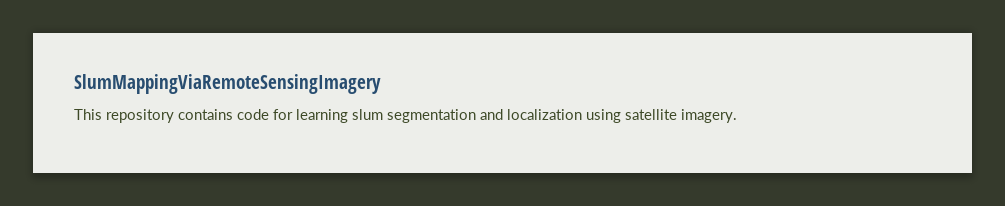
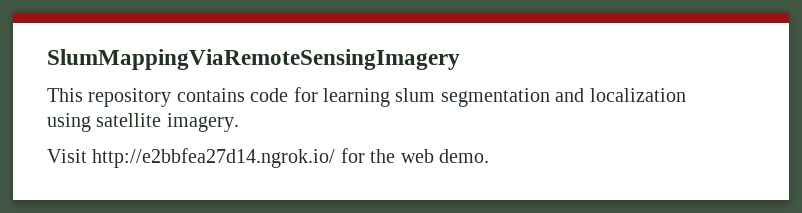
(737, 116) none -> [47,148,489,168] // Visit http://e2bbfea27d14.ngrok.io/ for the web demo.

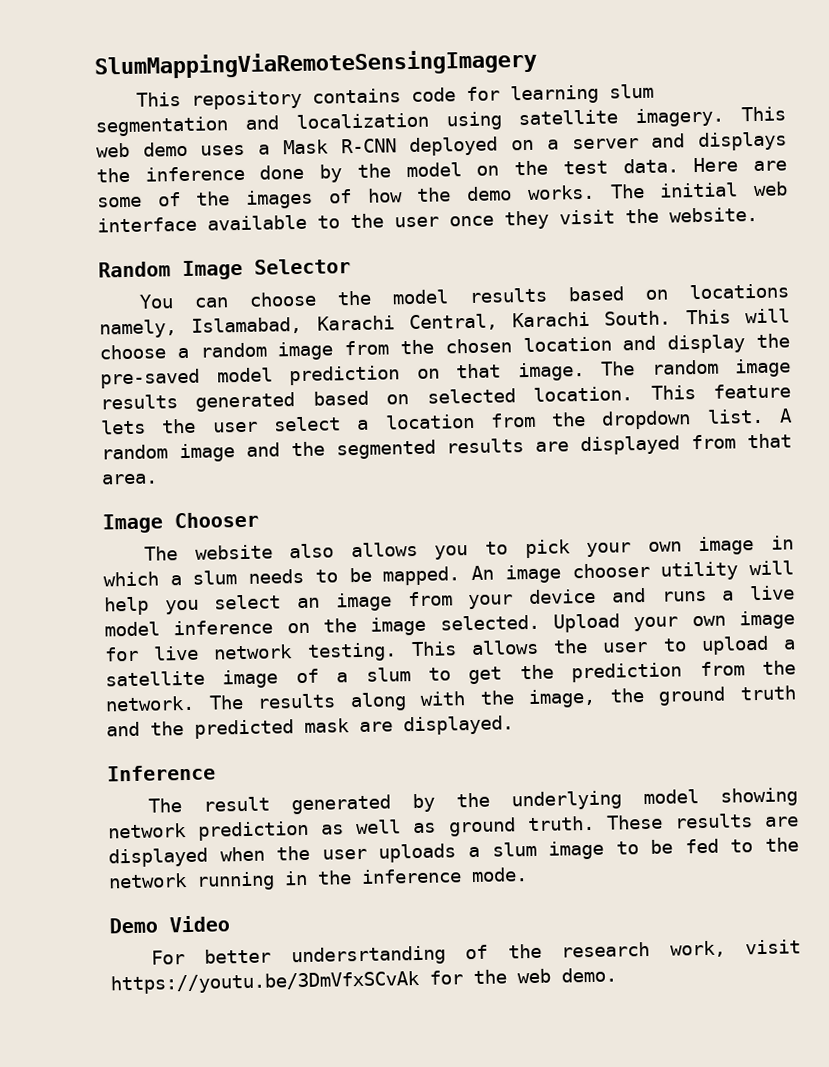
[47,148,336,168] // Visit http://e2bbfea27d14.ngrok.io/ -> [741,106,786,122] [96,131,788,158] [96,157,788,183] [97,181,789,209] [97,206,758,233] [98,258,351,281] [139,283,789,309] [99,308,790,339] [99,333,790,361] [100,358,791,389] [100,383,792,412] [100,408,793,435] [101,433,793,463] [101,473,158,485] [102,511,259,534] [144,535,794,561] [103,560,795,587] [104,585,796,616] [104,610,796,637] [104,635,797,662] [105,660,796,689] [105,685,796,712] [106,715,514,739] [107,764,216,782] [148,787,798,815] [108,813,799,841] [108,837,799,868] [108,867,528,891] [109,915,230,934] [151,939,801,967] [110,970,420,995] This web demo uses a Mask R-CNN deployed on a server and displays the inference done by the model on the test data. Here are some of the images of how the demo works. The initial web interface available to the user once they visit the website. // Random Image Selector // You can choose the model results based on locations namely, Islamabad, Karachi Central, Karachi South. This will choose a random image from the chosen location and display the pre-saved model prediction on that image. The random image results generated based on selected location. This feature lets the user select a location from the dropdown list. A random image and the segmented results are displayed from that area. // Image Chooser // The website also allows you to pick your own image in which a slum needs to be mapped. An image chooser utility will help you select an image from your device and runs a live model inference on the image selected. Upload your own image for live network testing. This allows the user to upload a satellite image of a slum to get the prediction from the network. The results along with the image, the ground truth and the predicted mask are displayed. // Inference // The result generated by the underlying model showing network prediction as well as ground truth. These results are displayed when the user uploads a slum image to be fed to the network running in the inference mode. // Demo Video // For better undersrtanding of the research work, visit https://youtu.be/3DmVfxSCvAk

